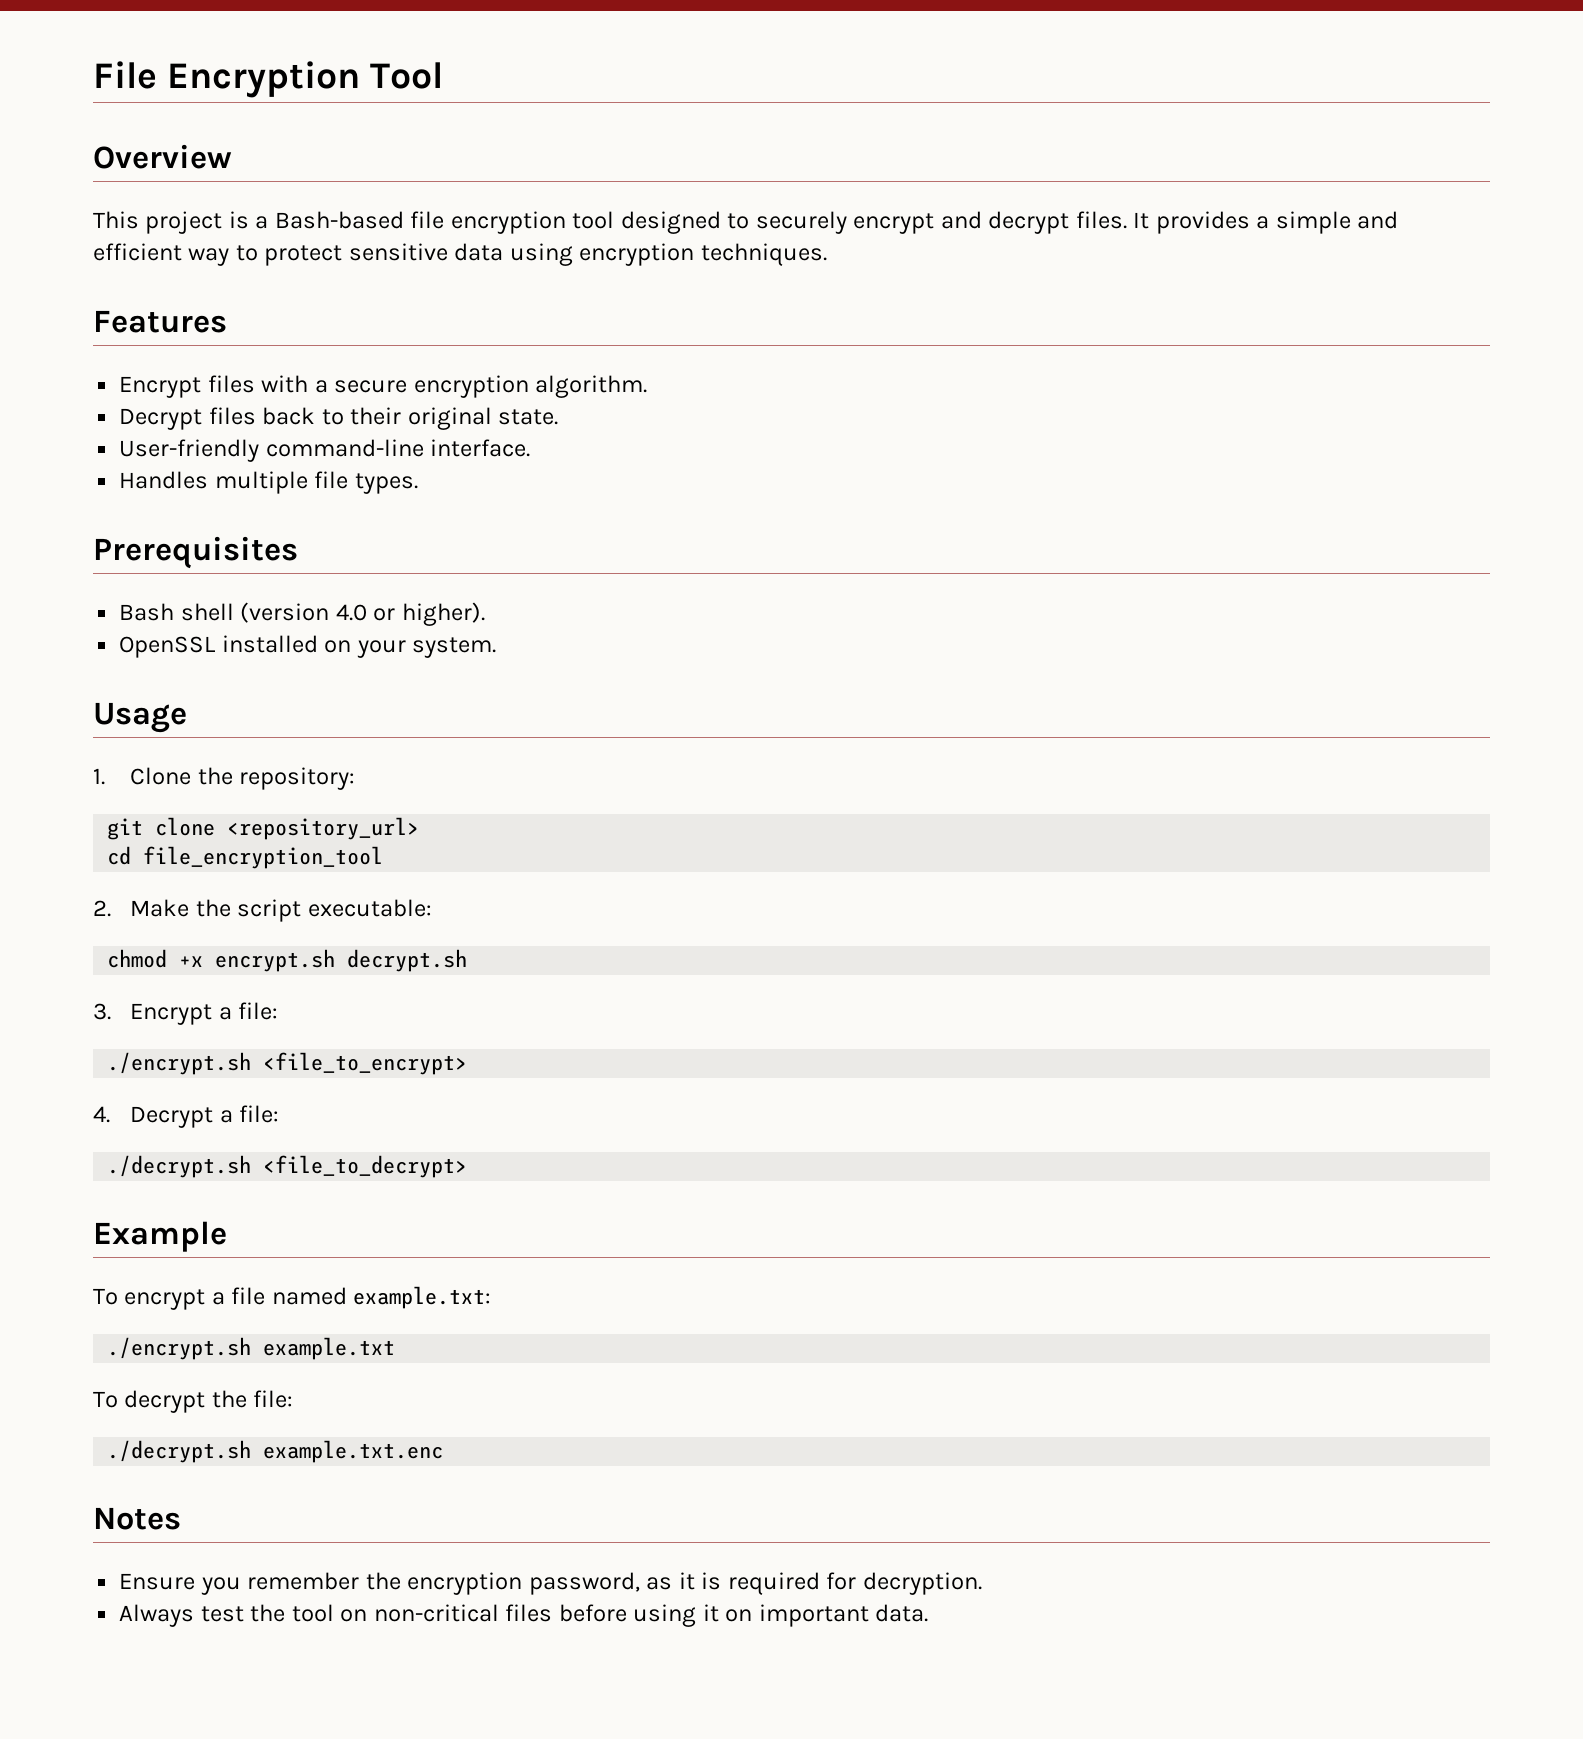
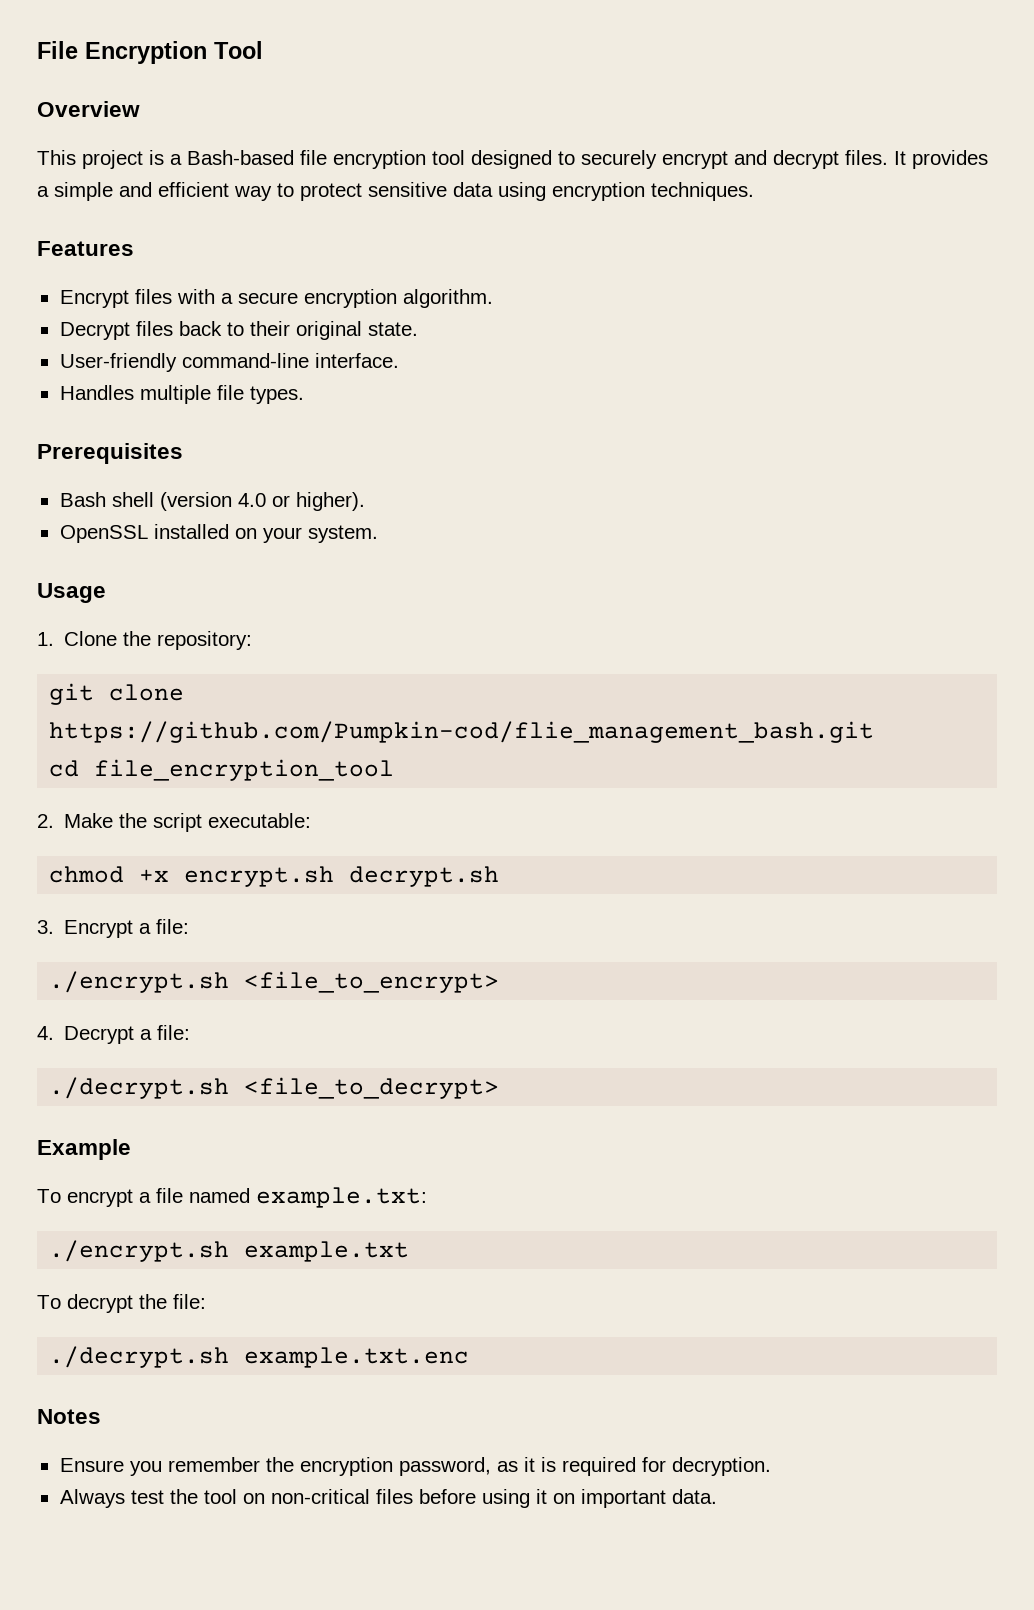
[227,817,420,840] <repository_url> -> [49,721,875,743] https://github.com/Pumpkin-cod/flie_management_bash.git

